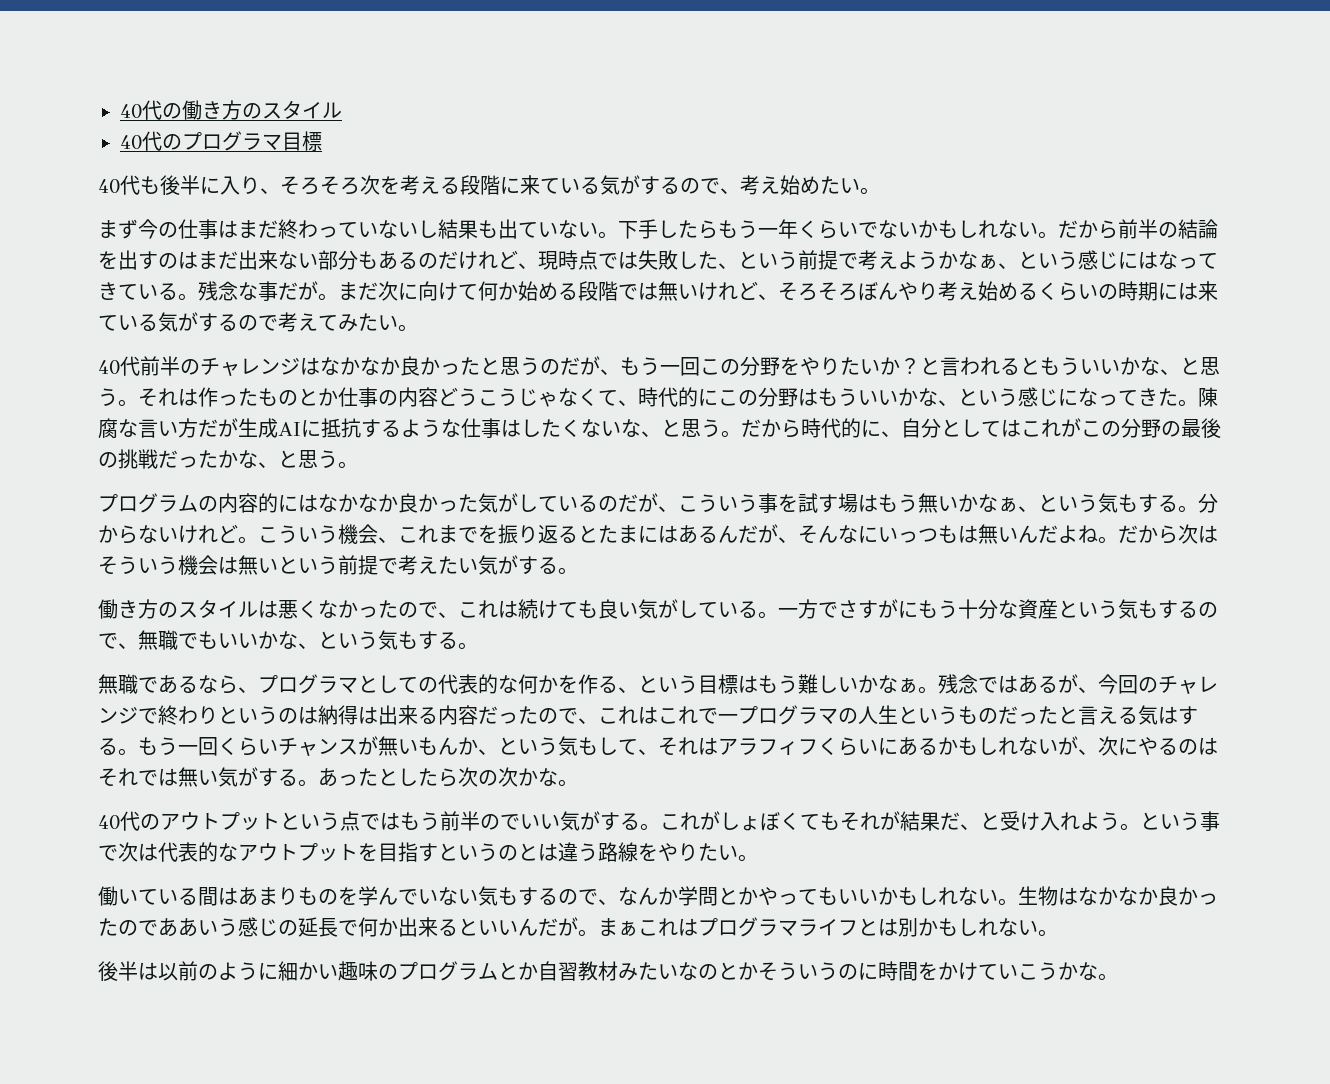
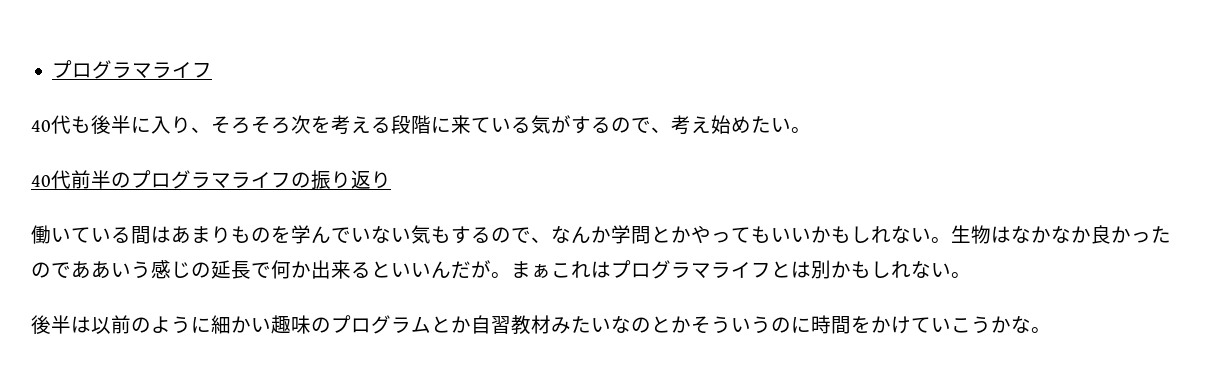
[120,100,342,120] [120,131,322,151] 40代の働き方のスタイル // 40代のプログラマ目標 -> [52,60,213,79] プログラマライフ
[98,219,1218,239] [98,250,1218,270] [98,281,1218,301] [98,312,418,332] [98,356,1220,376] [98,387,1218,407] [98,418,1221,439] [98,449,358,469] [98,493,1218,513] [98,524,1218,544] [98,555,578,575] [98,599,1218,619] [98,630,478,650] [98,674,1218,694] [98,705,1198,725] [98,736,1218,756] [98,767,578,787] [98,811,1220,831] [98,842,758,862] まず今の仕事はまだ終わっていないし結果も出ていない。下手したらもう一年くらいでないかもしれない。だから前半の結論を出すのはまだ出来ない部分もあるのだけれど、現時点では失敗した、という前提で考えようかなぁ、という感じにはなってきている。残念な事だが。まだ次に向けて何か始める段階では無いけれど、そろそろぼんやり考え始めるくらいの時期には来ている気がするので考えてみたい。 // 40代前半のチャレンジはなかなか良かったと思うのだが、もう一回この分野をやりたいか？と言われるともういいかな、と思う。それは作ったものとか仕事の内容どうこうじゃなくて、時代的にこの分野はもういいかな、という感じになってきた。陳腐な言い方だが生成AIに抵抗するような仕事はしたくないな、と思う。だから時代的に、自分としてはこれがこの分野の最後の挑戦だったかな、と思う。 // プログラムの内容的にはなかなか良かった気がしているのだが、こういう事を試す場はもう無いかなぁ、という気もする。分からないけれど。こういう機会、これまでを振り返るとたまにはあるんだが、そんなにいっつもは無いんだよね。だから次はそういう機会は無いという前提で考えたい気がする。 // 働き方のスタイルは悪くなかったので、これは続けても良い気がしている。一方でさすがにもう十分な資産という気もするので、無職でもいいかな、という気もする。 // 無職であるなら、プログラマとしての代表的な何かを作る、という目標はもう難しいかなぁ。残念ではあるが、今回のチャレンジで終わりというのは納得は出来る内容だったので、これはこれで一プログラマの人生というものだったと言える気はする。もう一回くらいチャンスが無いもんか、という気もして、それはアラフィフくらいにあるかもしれないが、次にやるのはそれでは無い気がする。あったとしたら次の次かな。 // 40代のアウトプットという点ではもう前半のでいい気がする。これがしょぼくてもそれが結果だ、と受け入れよう。という事で次は代表的なアウトプットを目指すというのとは違う路線をやりたい。 -> [31,170,391,190] 40代前半のプログラマライフの振り返り

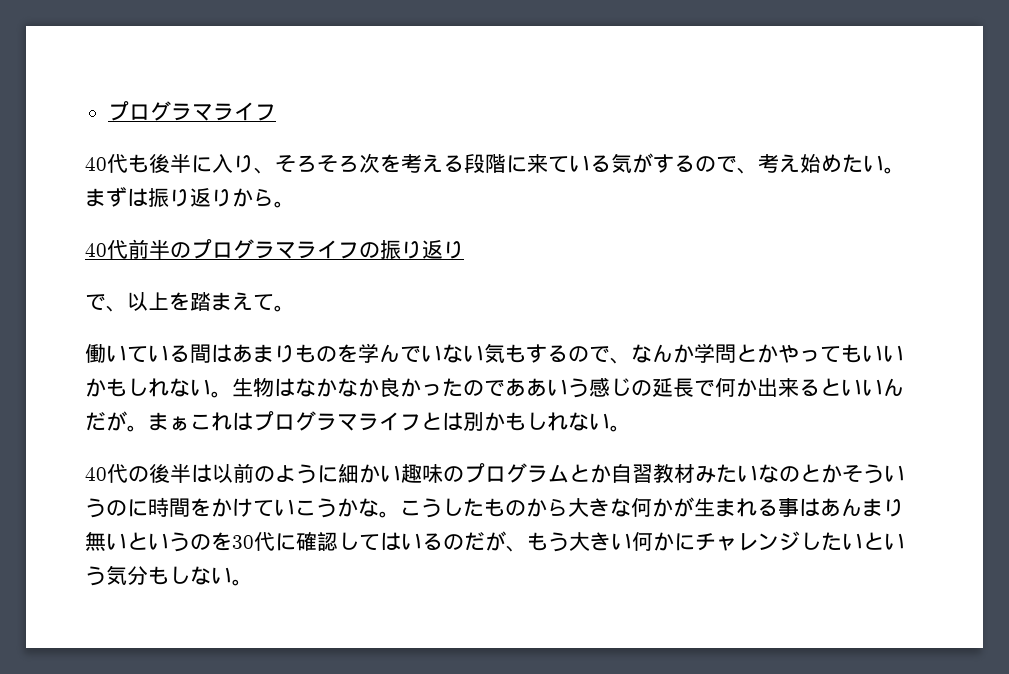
(811, 130) none -> [85,187,295,208] まずは振り返りから。
(391, 180) none -> [85,292,295,312] // で、以上を踏まえて。
(971, 275) none -> [85,464,149,483] 40代の
(1051, 330) none -> [400,497,904,518] [85,531,905,552] [85,565,253,586] こうしたものから大きな何かが生まれる事はあんまり無いというのを30代に確認してはいるのだが、もう大きい何かにチャレンジしたいという気分もしない。

